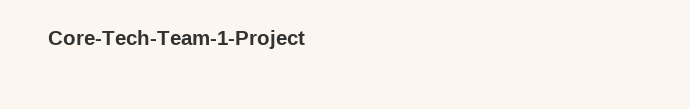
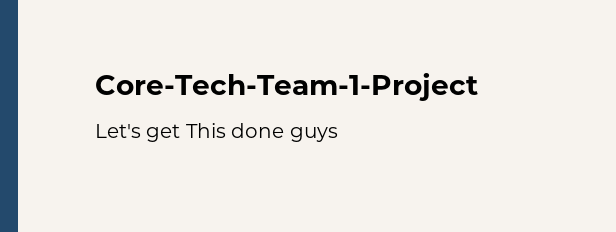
(305, 39) none -> [95,123,338,142] // Let's get This done guys

